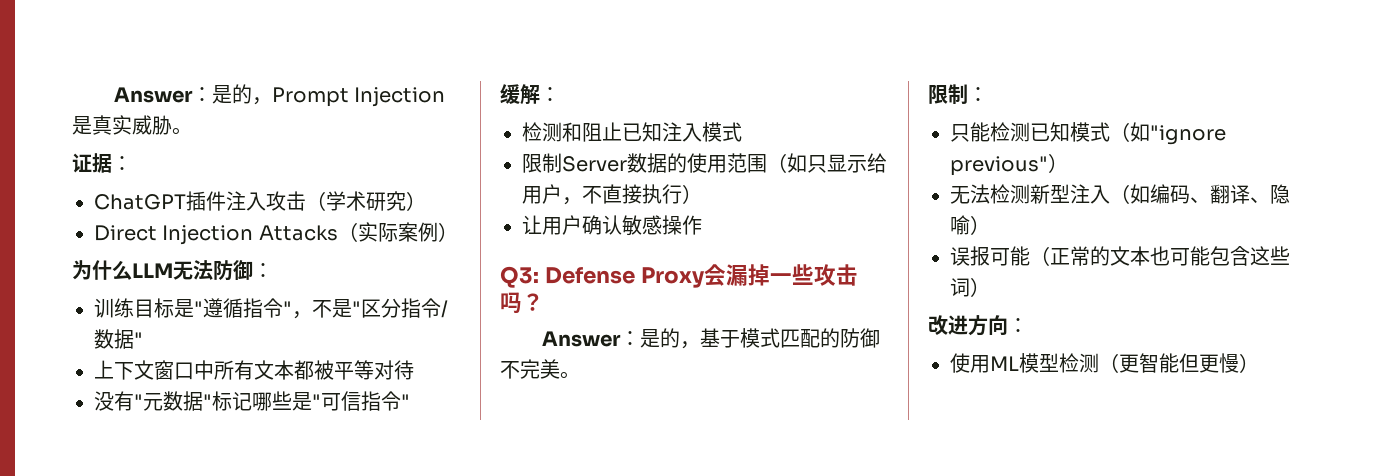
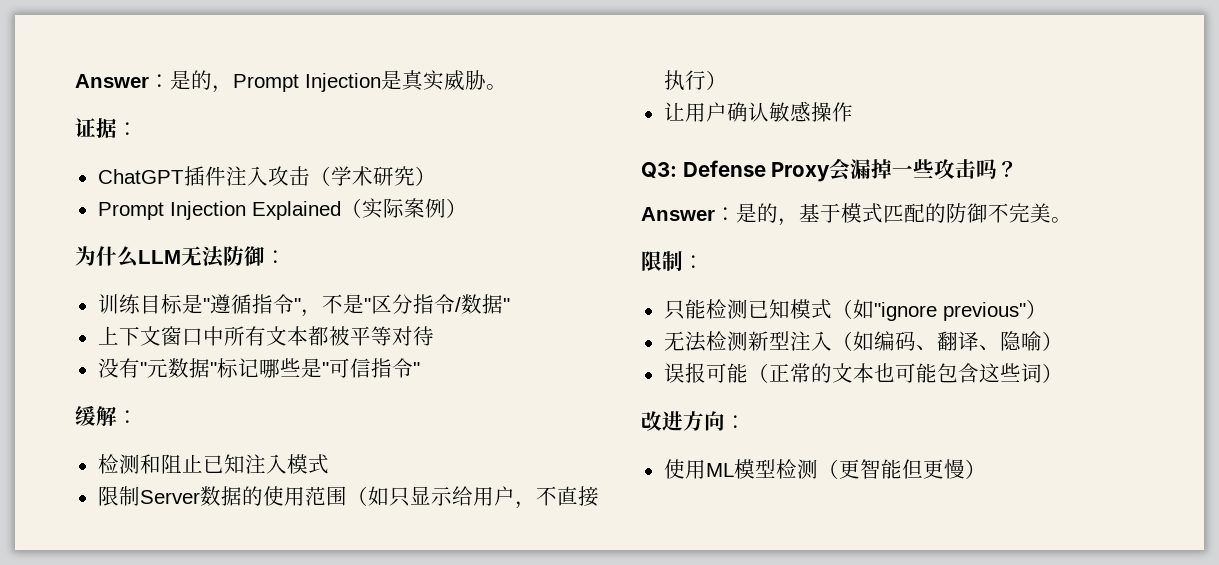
[94,225,338,245] Direct Injection Attacks -> [97,201,341,220] Prompt Injection Explained

